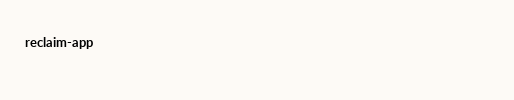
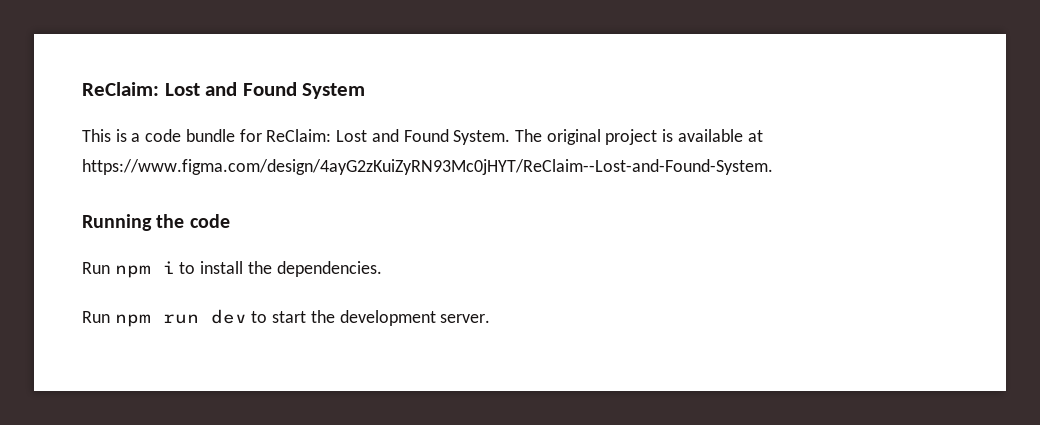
[25,37,93,49] reclaim-app -> [82,82,366,99] [82,129,763,145] [82,159,773,175] [82,214,230,231] [82,261,382,278] [82,309,491,327] ReClaim: Lost and Found System // This is a code bundle for ReClaim: Lost and Found System. The original project is available at https://www.figma.com/design/4ayG2zKuiZyRN93Mc0jHYT/ReClaim--Lost-and-Found-System. // Running the code // Run npm i to install the dependencies. // Run npm run dev to start the development server.

